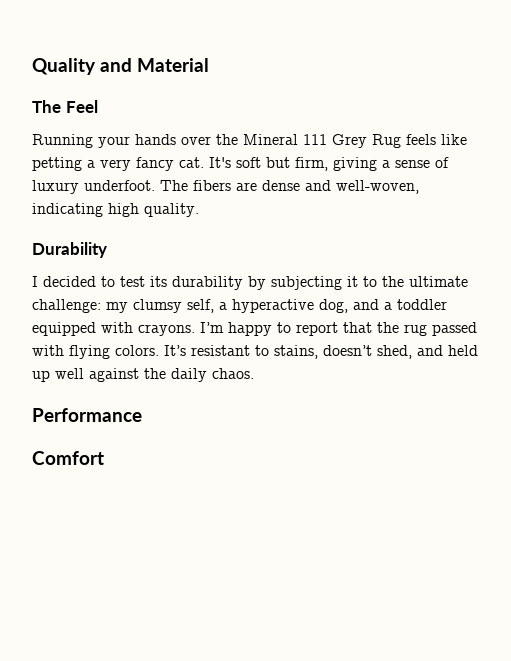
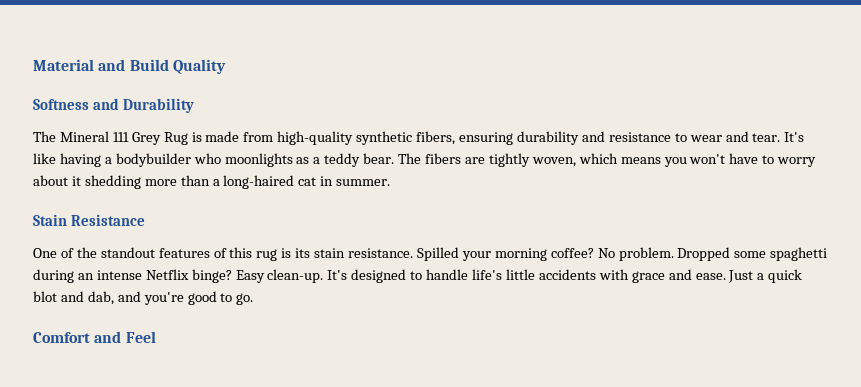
[32,58,210,75] [32,100,98,113] [32,134,467,148] [32,157,449,171] [32,180,419,194] [32,203,199,217] [32,242,107,258] [32,276,468,290] [32,299,447,313] [32,322,477,336] [32,345,478,359] [32,368,254,382] [32,408,142,422] Quality and Material // The Feel // Running your hands over the Mineral 111 Grey Rug feels like petting a very fancy cat. It's soft but firm, giving a sense of luxury underfoot. The fibers are dense and well-woven, indicating high quality. // Durability // I decided to test its durability by subjecting it to the ultimate challenge: my clumsy self, a hyperactive dog, and a toddler equipped with crayons. I’m happy to report that the rug passed with flying colors. It’s resistant to stains, doesn’t shed, and held up well against the daily chaos. // Performance -> [33,59,226,74] [33,98,195,113] [33,131,805,145] [33,153,817,167] [33,175,391,189] [33,214,146,226] [33,247,828,261] [33,269,803,283] [33,291,254,305] Material and Build Quality // Softness and Durability // The Mineral 111 Grey Rug is made from high-quality synthetic fibers, ensuring durability and resistance to wear and tear. It's like having a bodybuilder who moonlights as a teddy bear. The fibers are tightly woven, which means you won't have to worry about it shedding more than a long-haired cat in summer. // Stain Resistance // One of the standout features of this rug is its stain resistance. Spilled your morning coffee? No problem. Dropped some spaghetti during an intense Netflix binge? Easy clean-up. It's designed to handle life's little accidents with grace and ease. Just a quick blot and dab, and you're good to go.
(104, 458) none -> [94,331,156,343] and Feel

